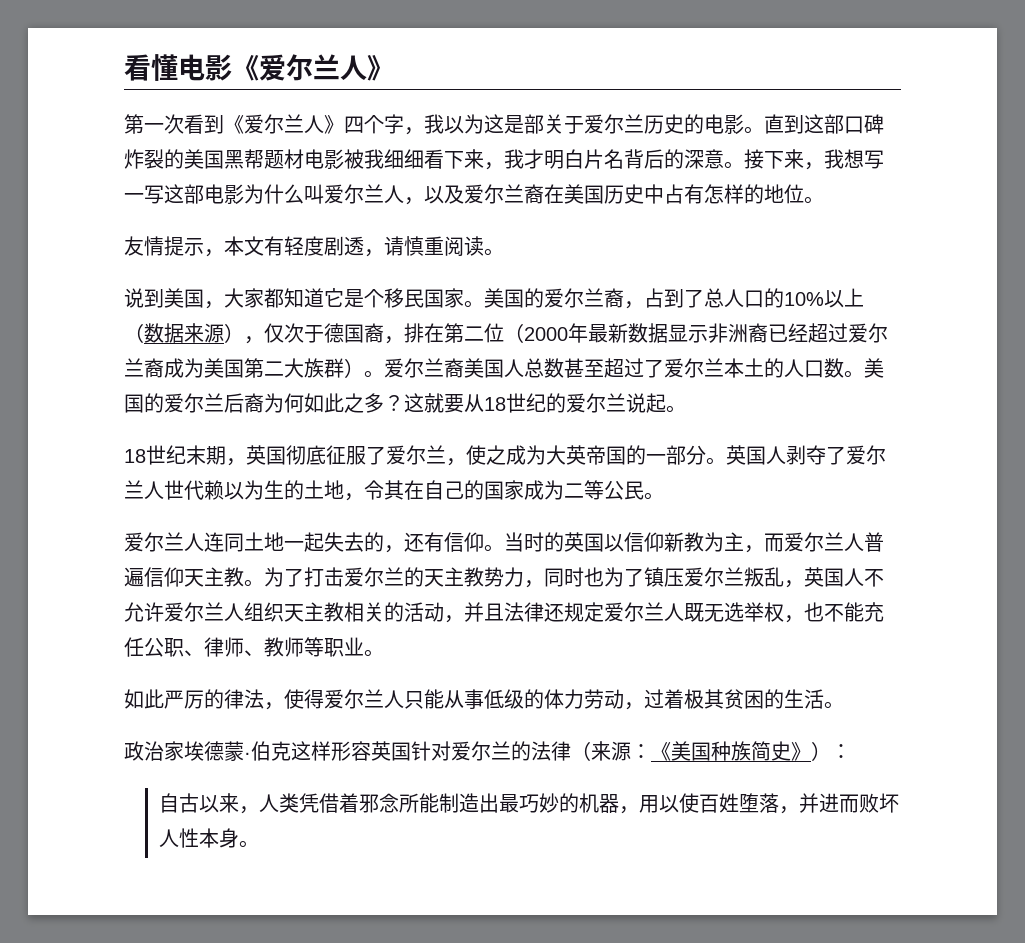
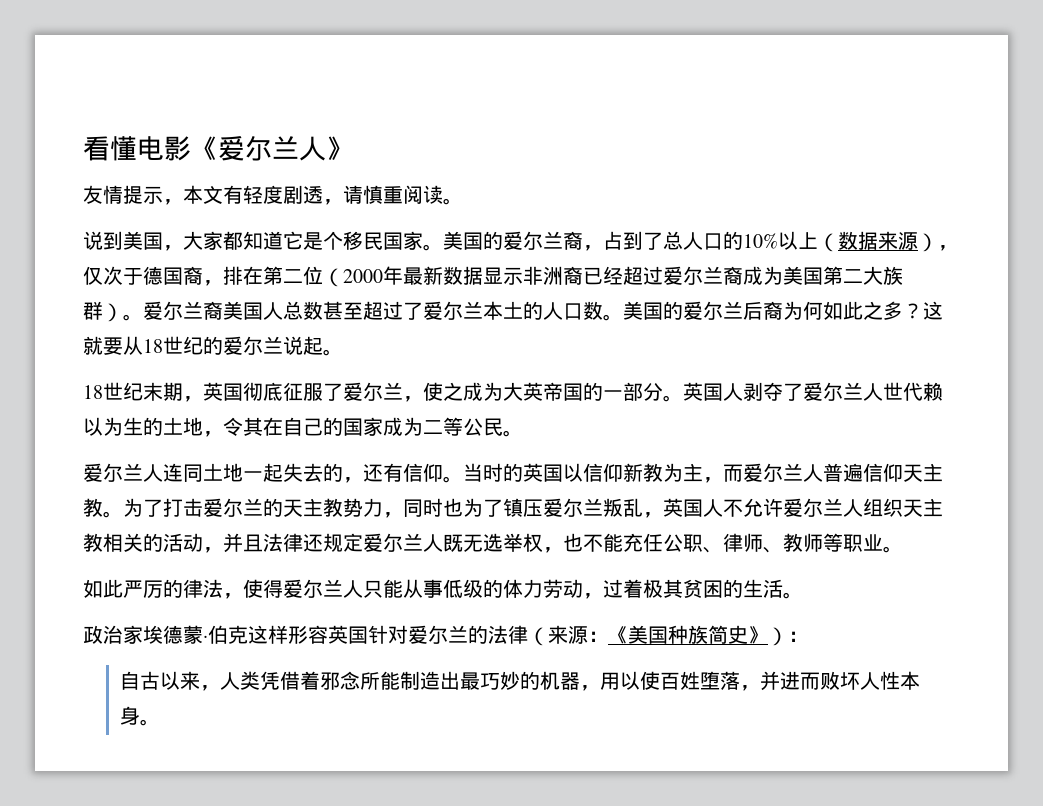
[124,114,884,135] [124,149,884,170] [124,184,824,205] // 第一次看到《爱尔兰人》四个字，我以为这是部关于爱尔兰历史的电影。直到这部口碑炸裂的美国黑帮题材电影被我细细看下来，我才明白片名背后的深意。接下来，我想写一写这部电影为什么叫爱尔兰人，以及爱尔兰裔在美国历史中占有怎样的地位。 -> (353, 148) none

